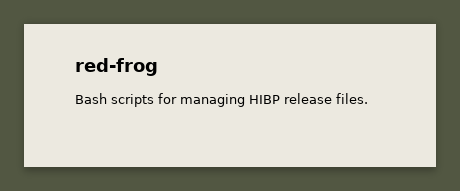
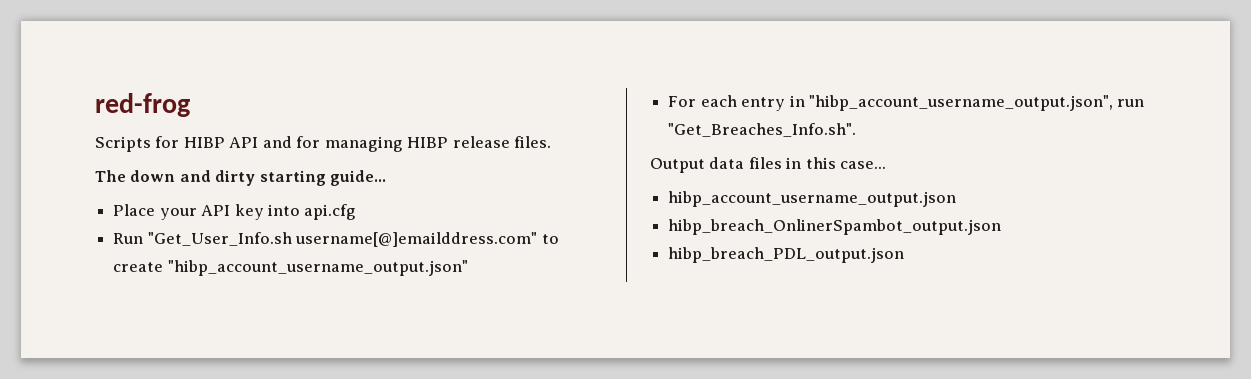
[75,93,154,107] Bash scripts -> [95,136,292,152] Scripts for HIBP API and
(368, 98) none -> [95,170,387,186] [113,204,357,220] [113,232,559,247] [113,260,468,276] [668,95,1145,111] [668,123,857,137] [650,157,887,173] [668,191,957,207] [668,219,1002,235] [668,247,905,263] // The down and dirty starting guide... // Place your API key into api.cfg // Run "Get_User_Info.sh username[@]emailddress.com" to create "hibp_account_username_output.json" // For each entry in "hibp_account_username_output.json", run "Get_Breaches_Info.sh". // Output data files in this case... // hibp_account_username_output.json // hibp_breach_OnlinerSpambot_output.json // hibp_breach_PDL_output.json

